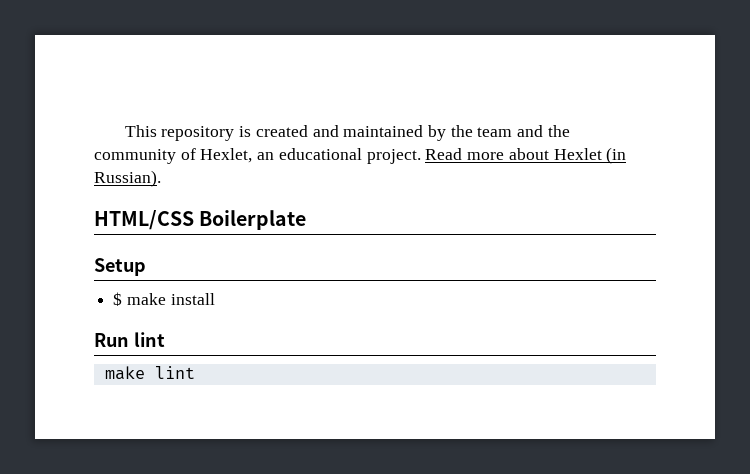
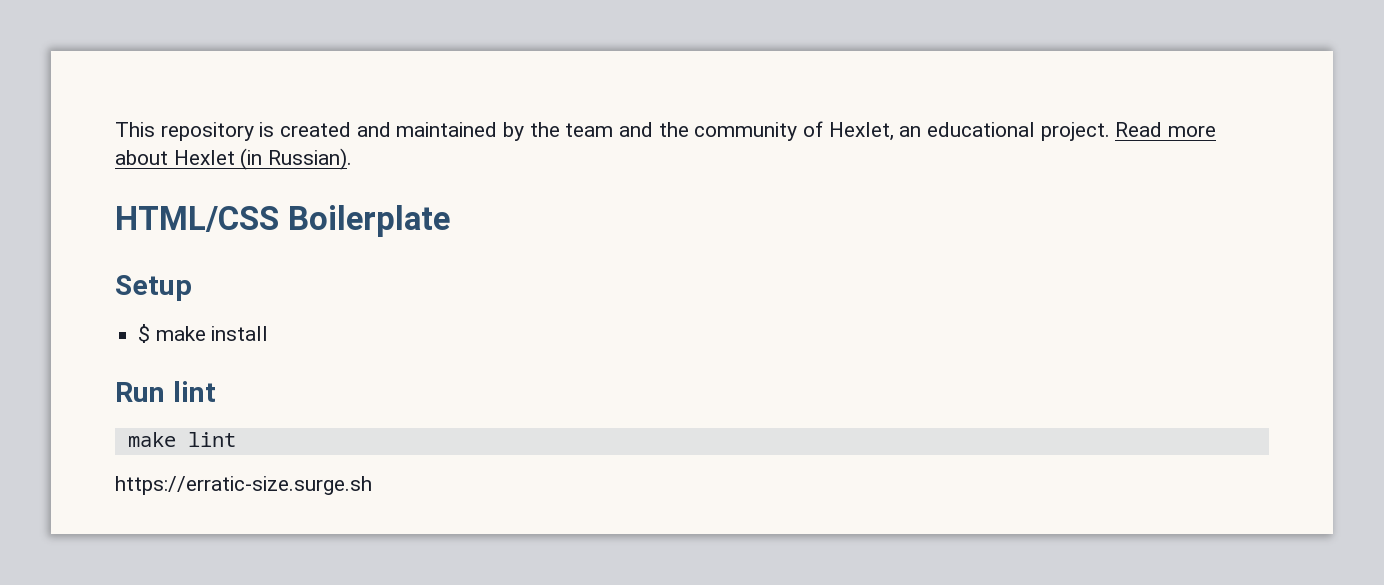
(195, 372) none -> [115,476,372,495] // https://erratic-size.surge.sh

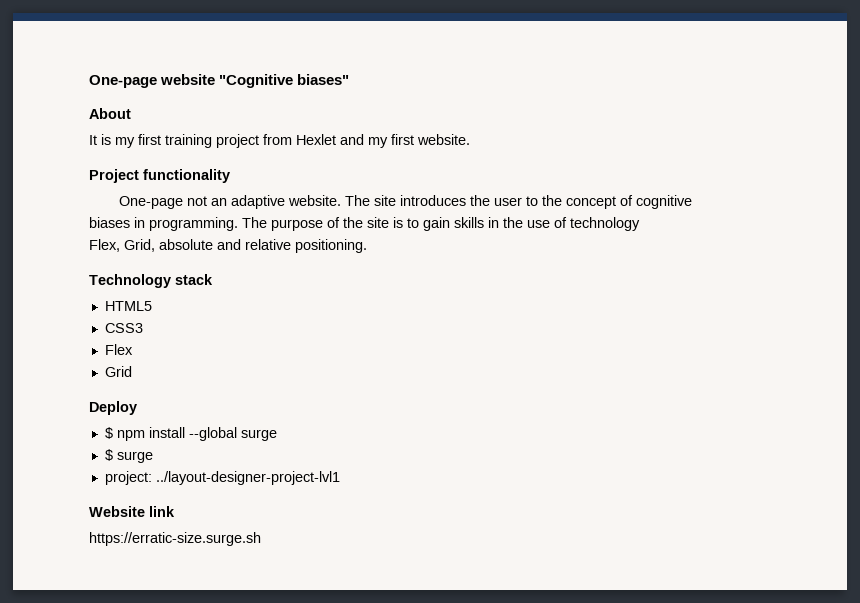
[115,121,1217,141] [115,148,353,170] [115,205,450,237] [115,275,192,301] [138,324,206,343] This repository is created and maintained by the team and the community of Hexlet, an educational project. Read more about Hexlet (in Russian). // HTML/CSS Boilerplate // Setup // $ make -> [89,74,350,88] [89,108,131,119] [89,134,470,148] [89,169,230,183] [118,195,692,209] [89,217,640,231] [89,239,367,253] [89,274,213,288] [104,301,152,311] [104,323,143,333] [104,344,133,355] [104,366,132,377] [89,401,137,415] [104,427,145,441] One-page website "Cognitive biases" // About // It is my first training project from Hexlet and my first website. // Project functionality // One-page not an adaptive website. The site introduces the user to the concept of cognitive // biases in programming. The purpose of the site is to gain skills in the use of technology // Flex, Grid, absolute and relative positioning. // Technology stack // HTML5 // CSS3 // Flex // Grid // Deploy // $ npm
[115,381,216,402] [127,432,236,447] // Run lint // make lint -> [188,427,277,441] [104,449,153,463] [104,471,340,485] [89,506,175,517] --global surge // $ surge // project: ../layout-designer-project-lvl1 // Website link

